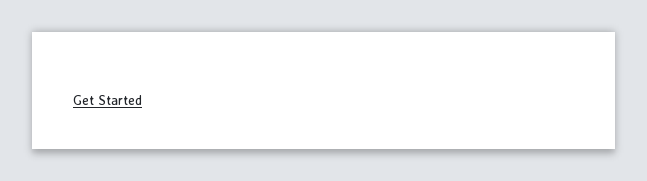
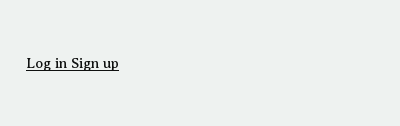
[73,95,142,105] Get Started -> [26,58,119,71] Log in Sign up

